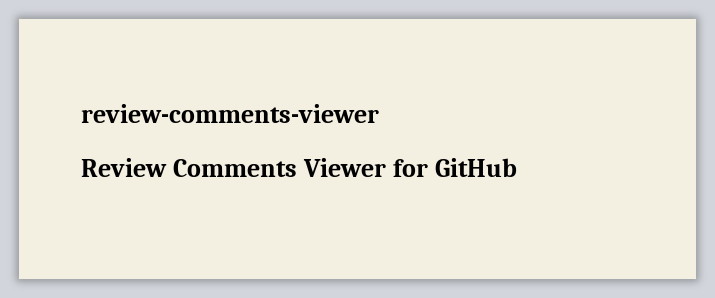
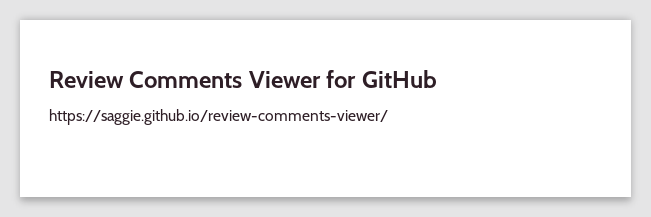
[81,104,379,123] review-comments-viewer // -> (49, 79) none
(517, 167) none -> [49,109,388,125] // https://saggie.github.io/review-comments-viewer/

